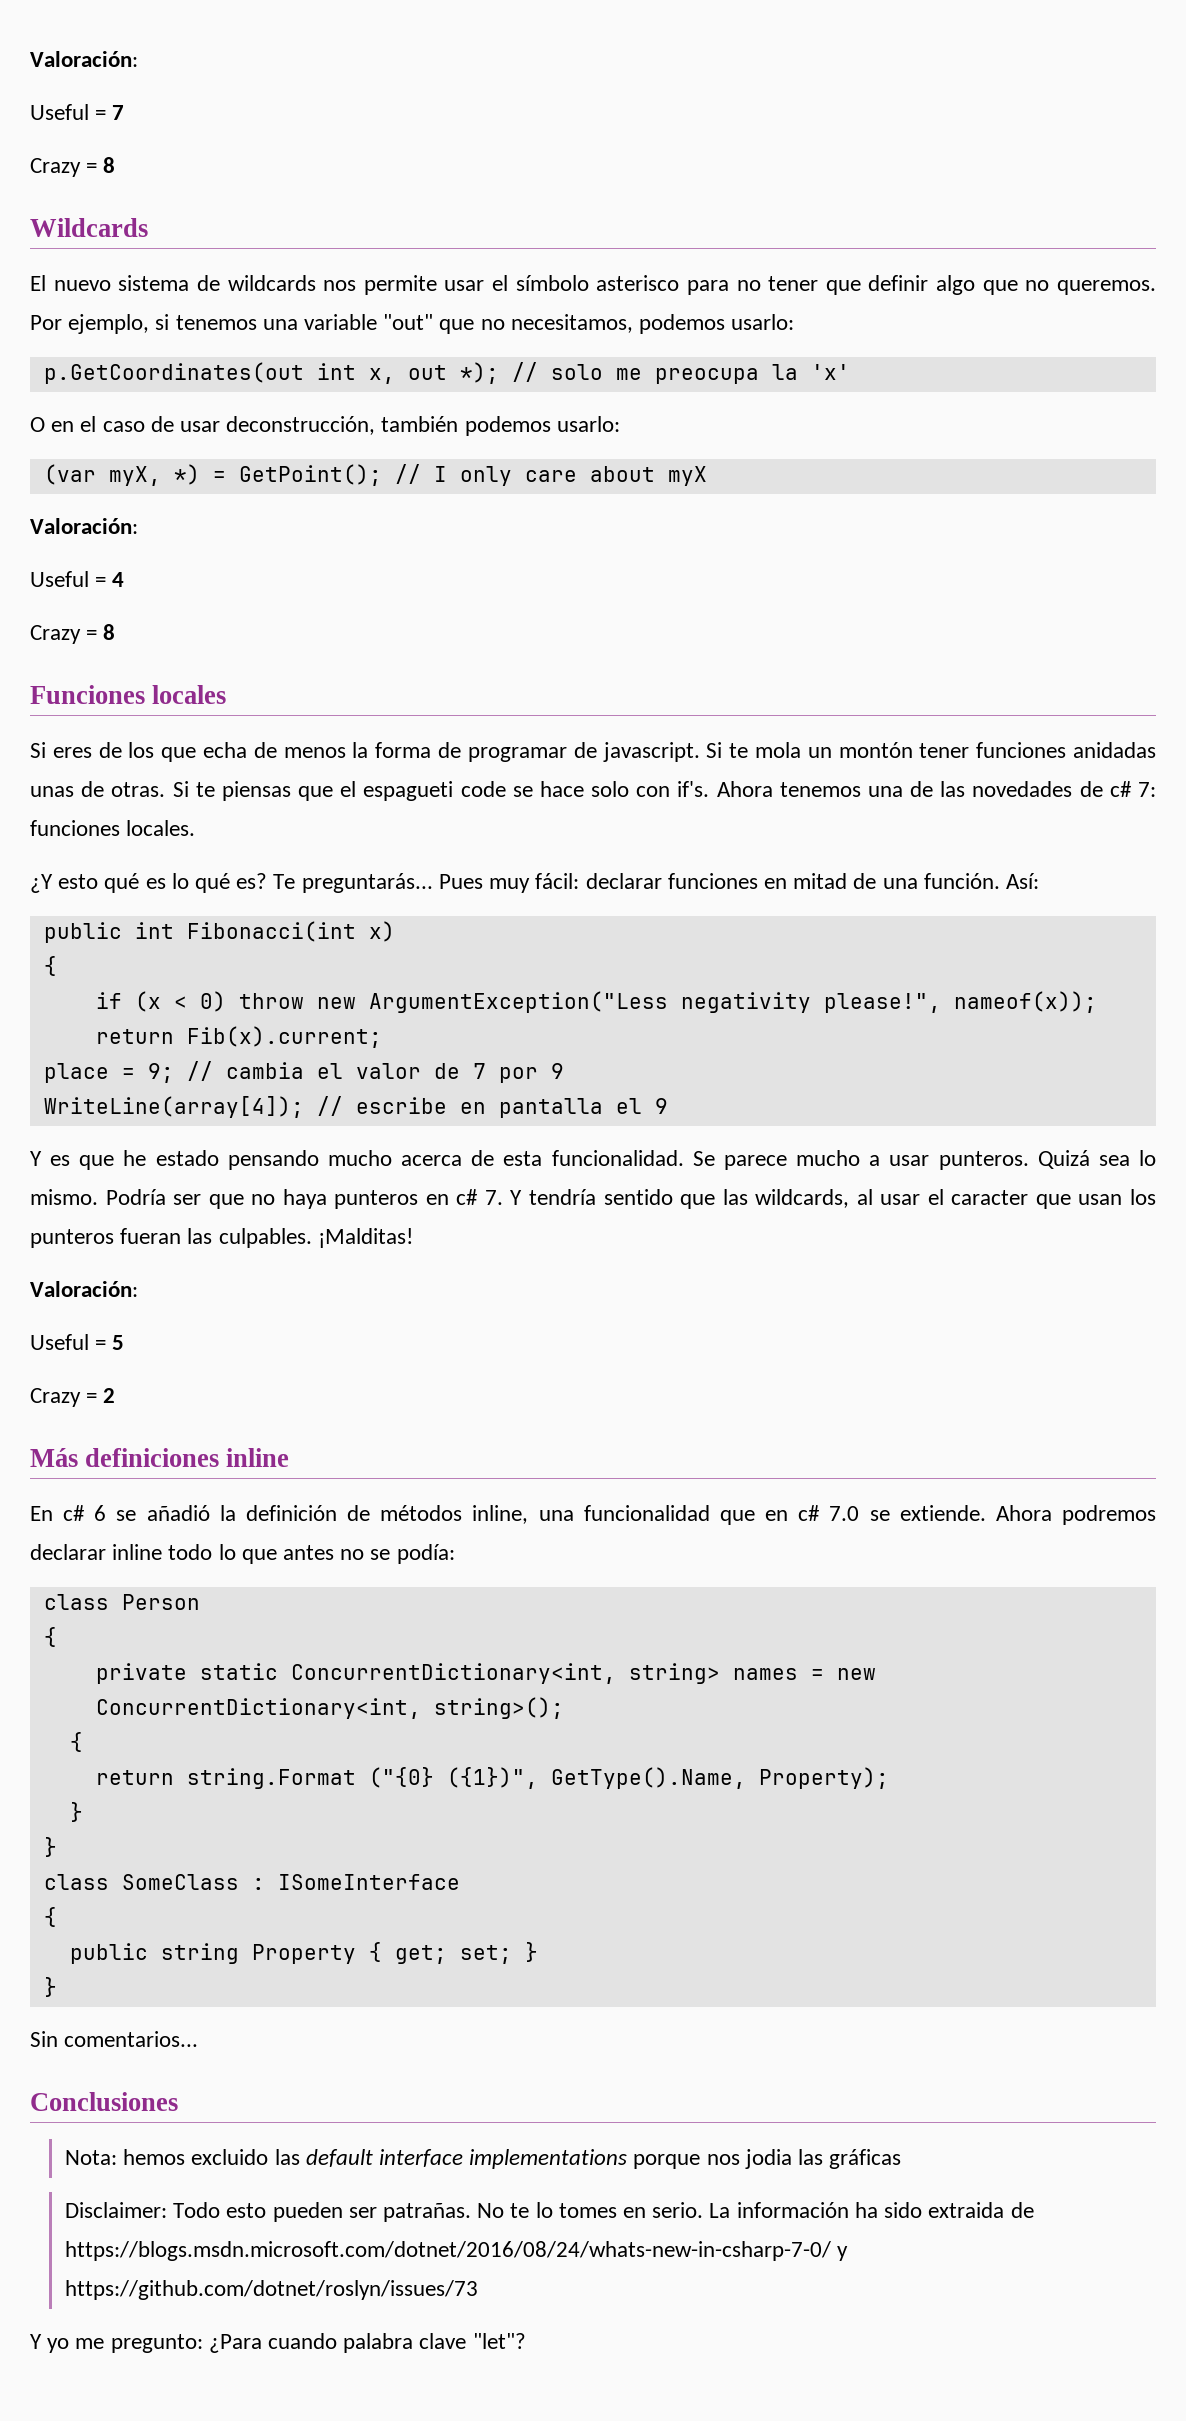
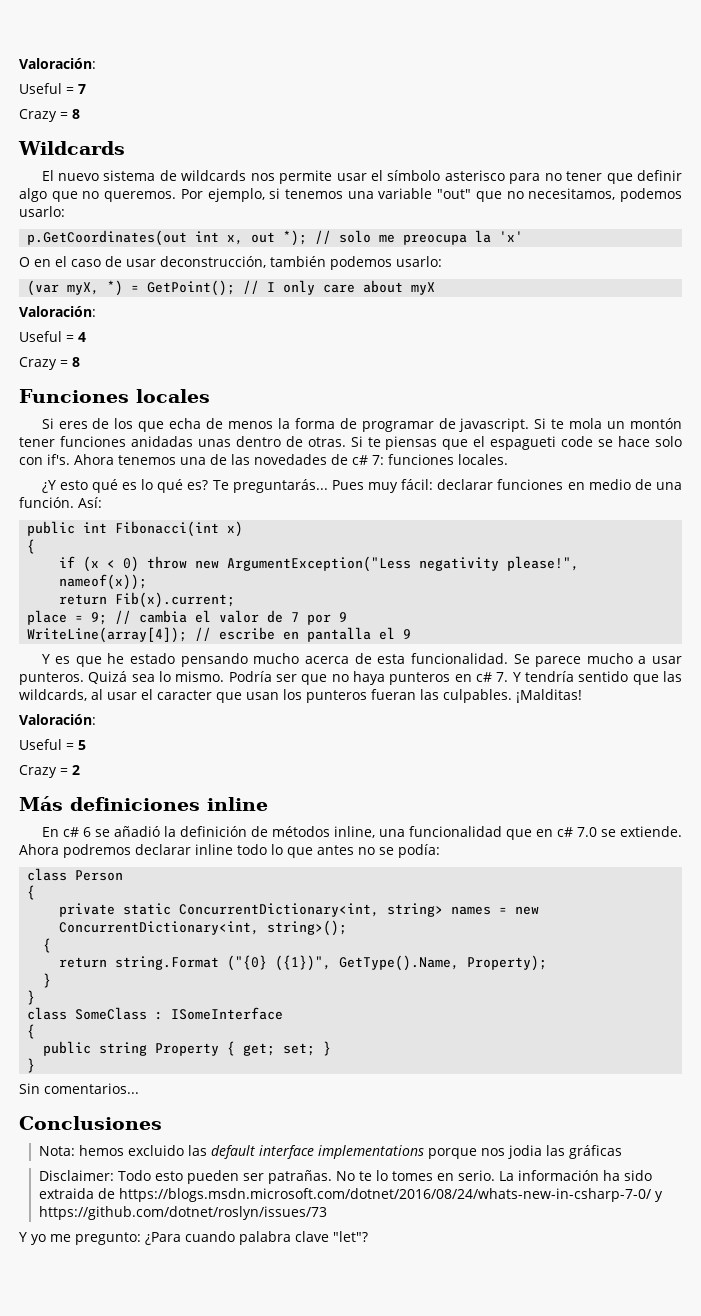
(74, 791) none -> [235,436,281,447] dentro
[793,873,848,889] mitad -> [588,479,631,490] medio

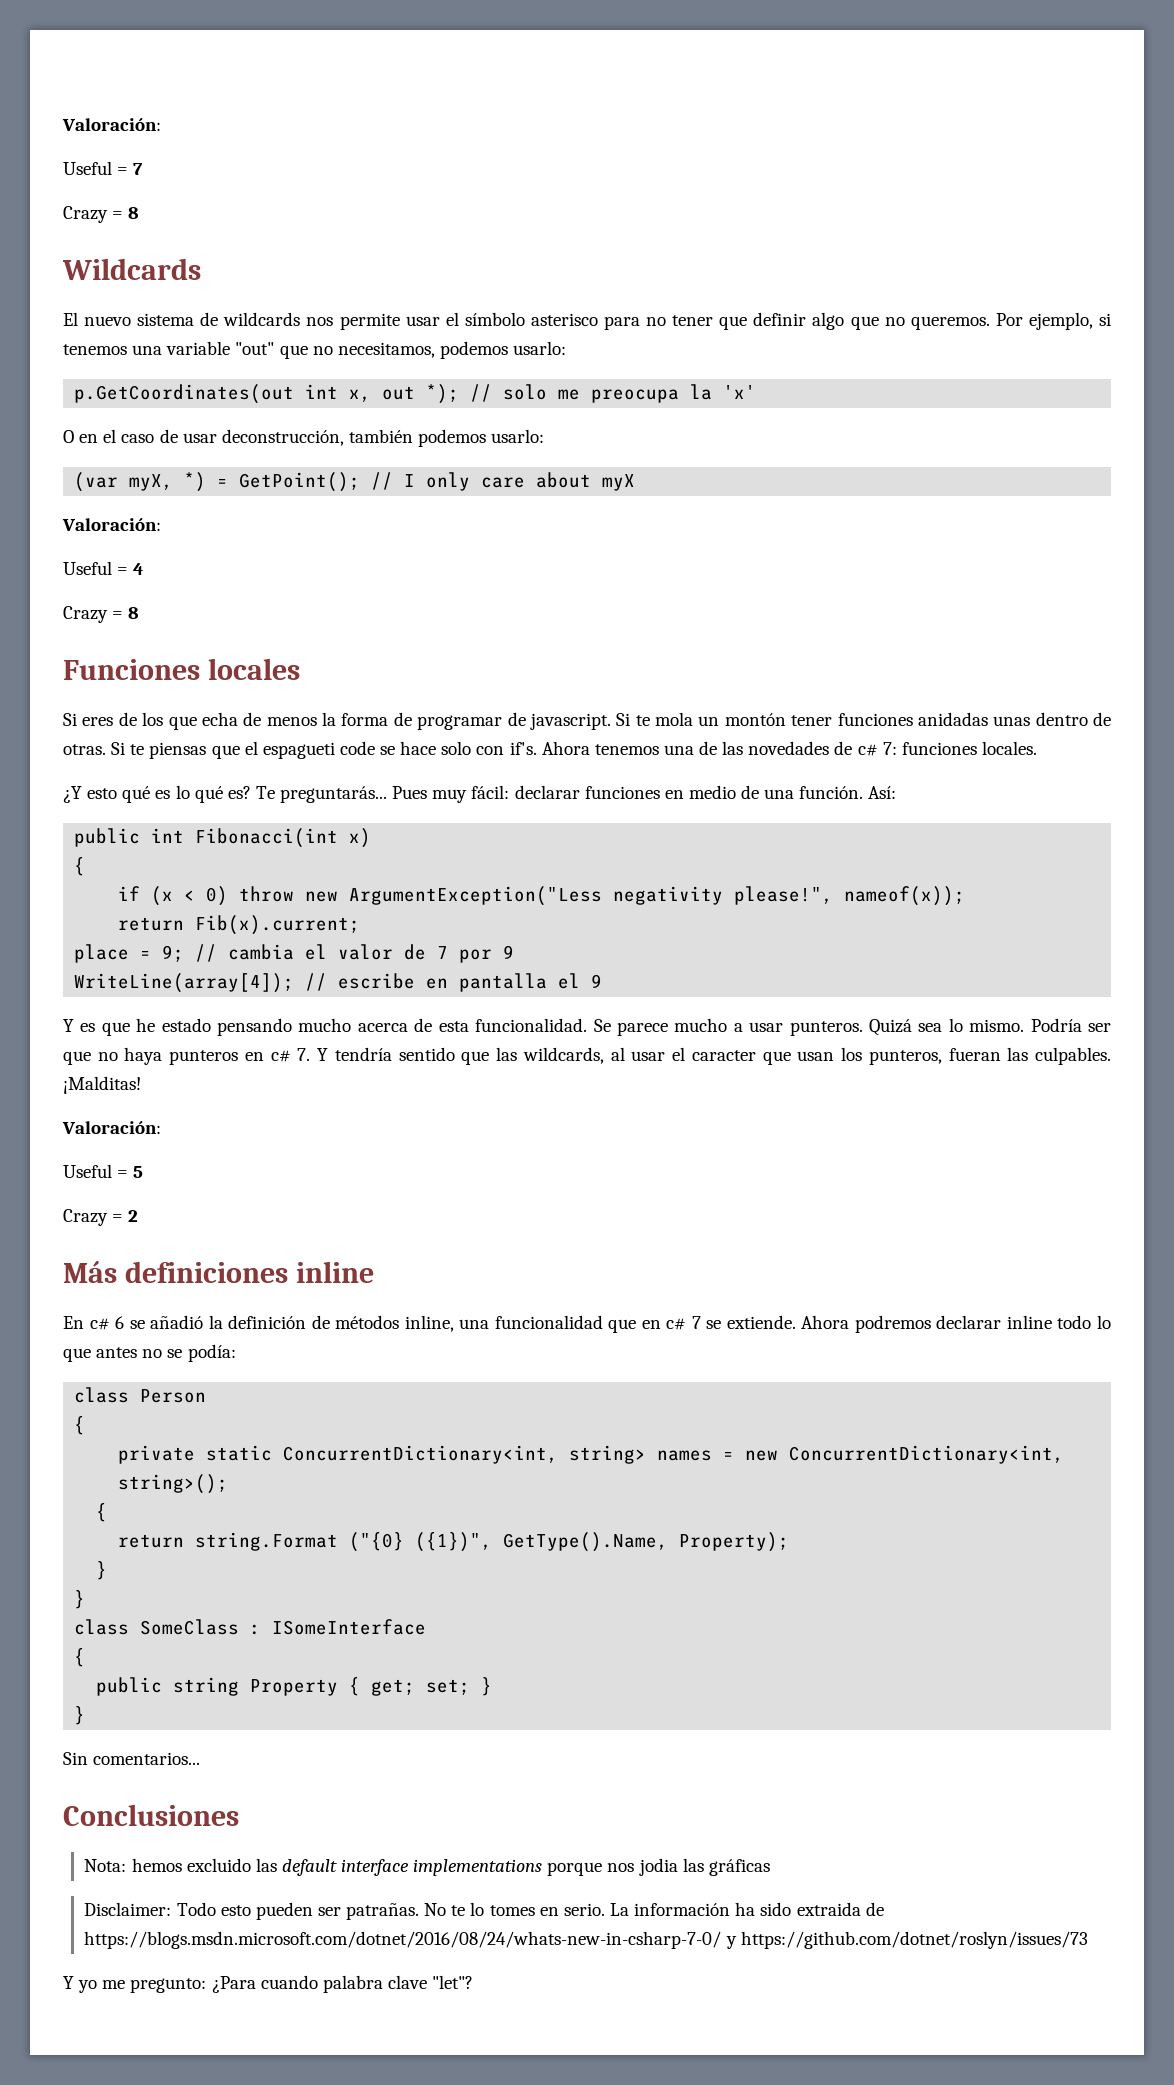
[306,690,367,703] punteros -> [868,1050,942,1065] punteros,
[576,827,597,837] 7.0 -> [691,1316,701,1329] 7

